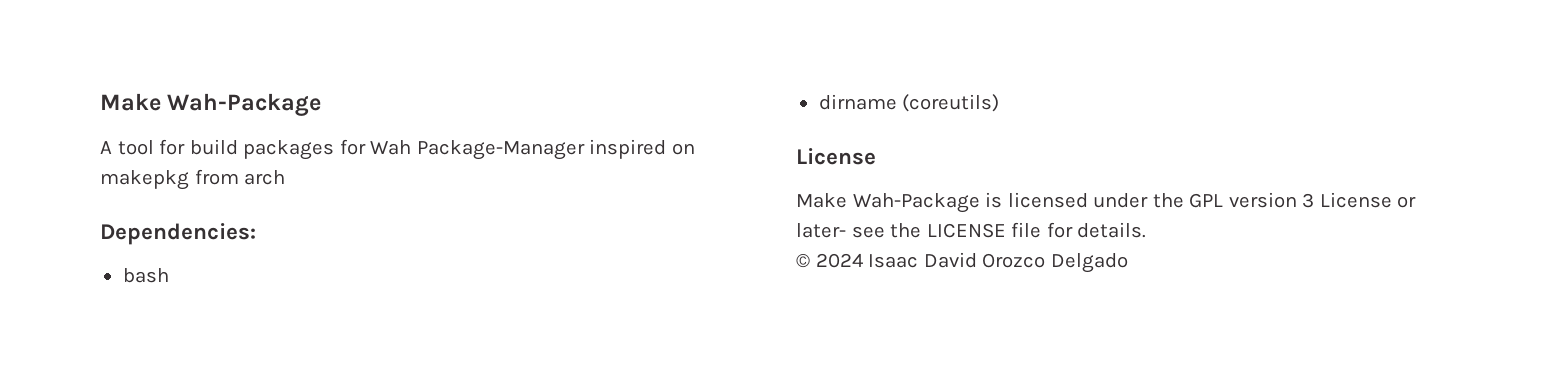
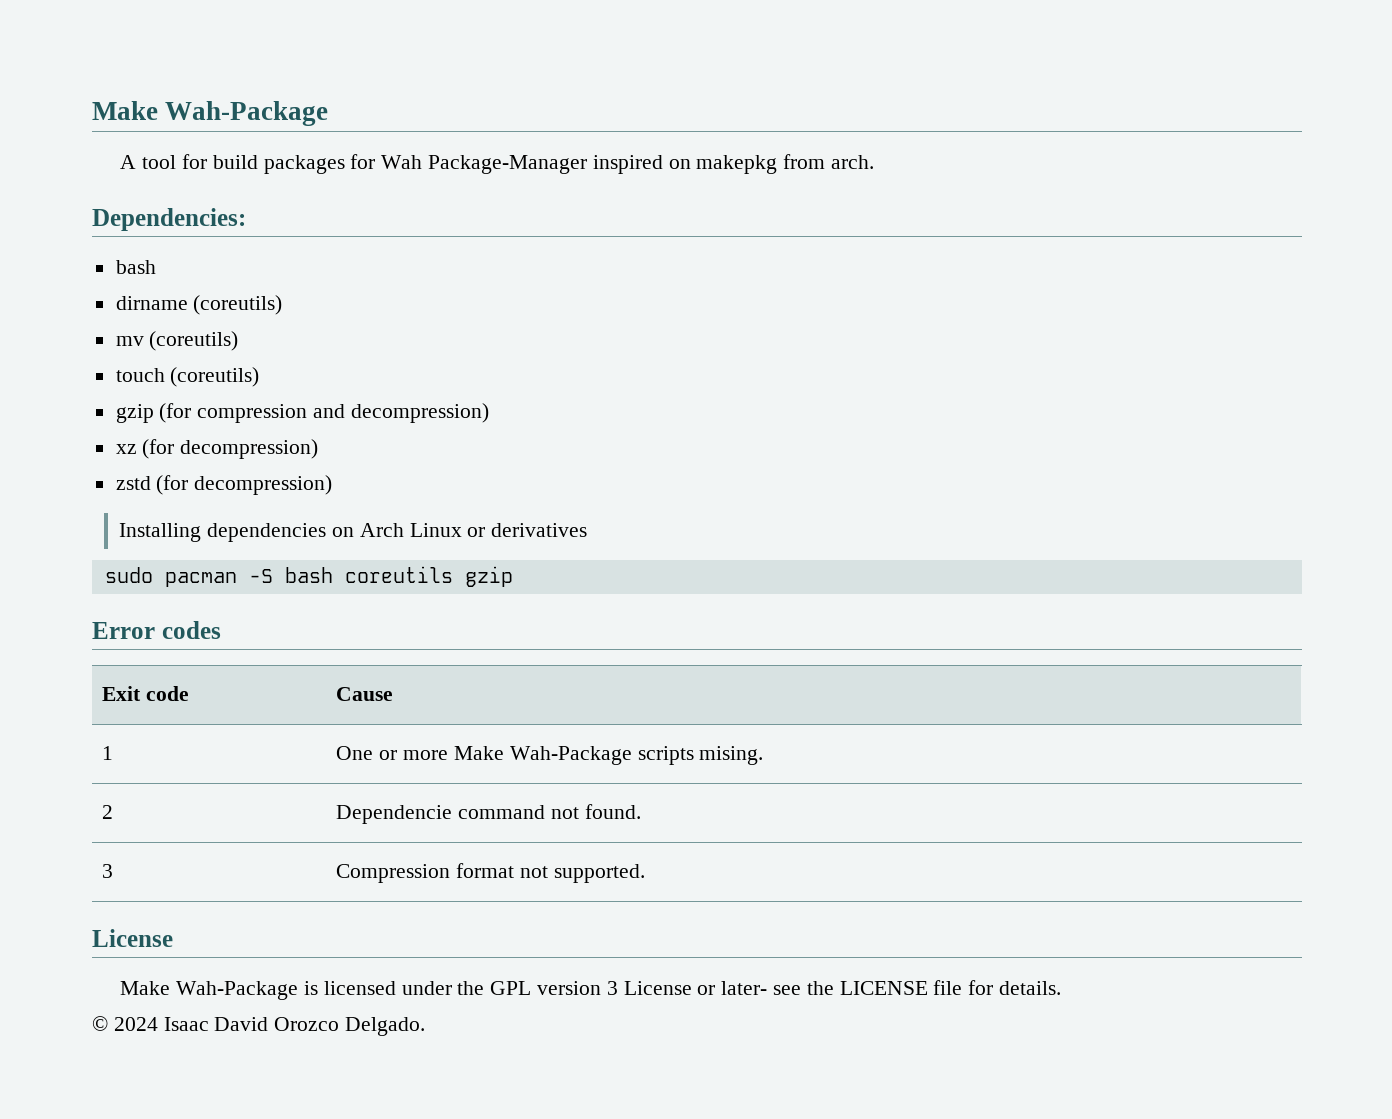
[244,170,286,185] arch -> [830,155,874,169] arch.
(1000, 103) none -> [115,331,239,351] [115,367,260,387] [115,403,489,423] [115,439,319,459] [115,475,333,495] [119,523,588,542] [104,566,513,587] [92,621,221,639] [102,686,190,701] [336,687,394,701] [102,746,114,760] [336,746,764,765] [102,805,114,819] [336,804,641,824] [102,864,114,878] [336,863,645,883] // mv (coreutils) // touch (coreutils) // gzip (for compression and decompression) // xz (for decompression) // zstd (for decompression) // Installing dependencies on Arch Linux or derivatives // sudo pacman -S bash coreutils gzip // Error codes // Exit code | Cause // 1 | One or more Make Wah-Package scripts mising. // 2 | Dependencie command not found. // 3 | Compression format not supported.
[1050,253,1128,273] Delgado -> [345,1017,426,1036] Delgado.

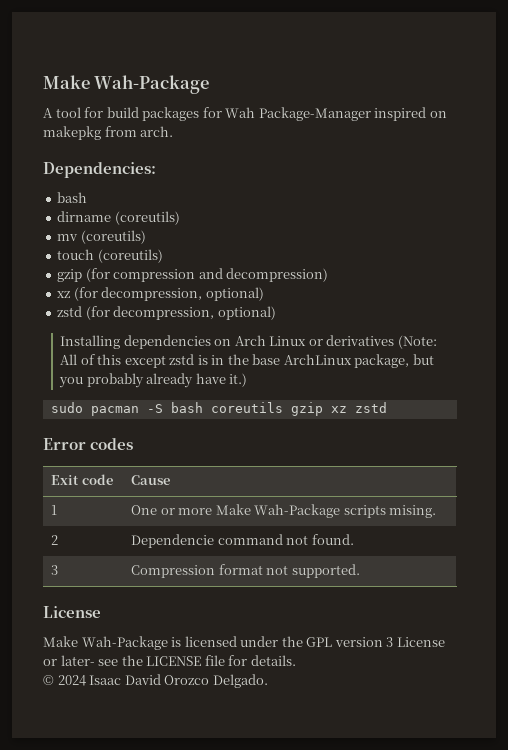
[180,439,319,459] decompression) -> [101,287,264,301] decompression, optional)
[194,475,333,495] decompression) -> [113,306,276,320] decompression, optional)
(588, 530) none -> [397,335,437,349] [60,354,434,368] [59,373,248,388] (Note: All of this except zstd is in the base ArchLinux package, but you probably already have it.)
(513, 576) none -> [330,402,387,413] xz zstd

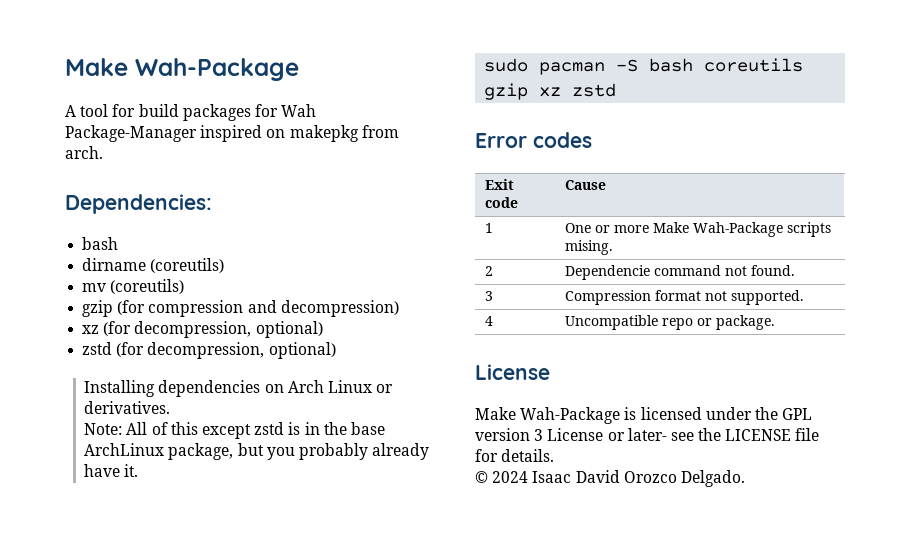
[57,249,163,263] // touch (coreutils) -> (185, 286) none
[326,335,437,349] derivatives (Note: -> [84,401,171,414] [84,423,123,435] derivatives. // Note:
[229,373,248,387] it.) -> [124,464,139,477] it.
(360, 571) none -> [484,316,493,326] [564,315,775,330] // 4 | Uncompatible repo or package.

